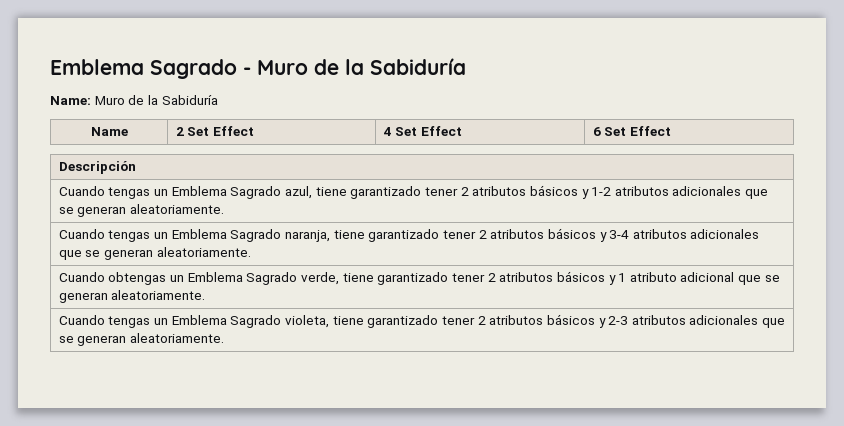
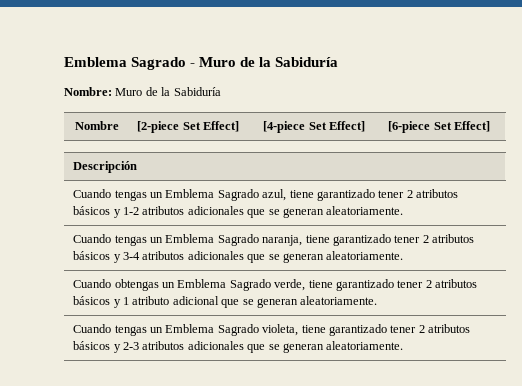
[50,95,218,105] [90,127,128,136] [175,126,255,136] [382,126,463,136] [592,126,672,136] Name: Muro de la Sabiduría // Name | 2 Set Effect | 4 Set Effect | 6 Set Effect -> [64,87,221,96] [74,121,119,130] [137,121,240,133] [263,121,366,133] [388,121,491,133] Nombre: Muro de la Sabiduría // Nombre | [2-piece Set Effect] | [4-piece Set Effect] | [6-piece Set Effect]

